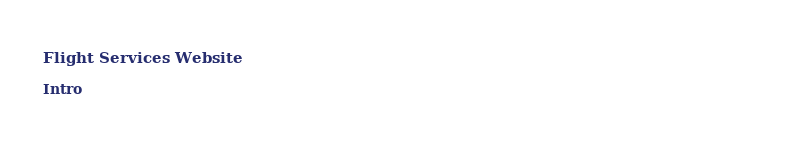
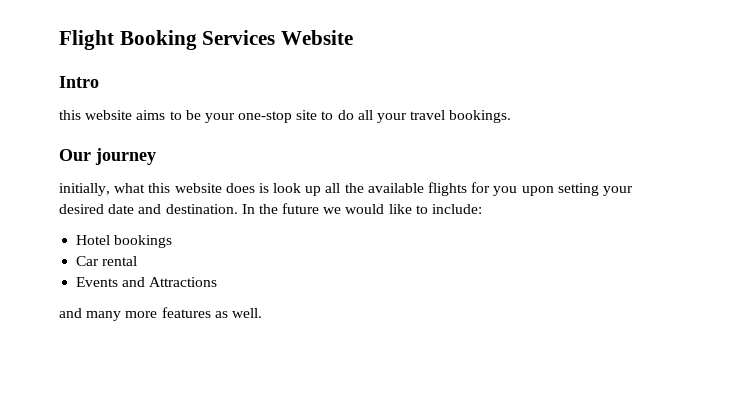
(94, 59) none -> [119,30,197,50] Booking
(82, 89) none -> [59,110,512,123] [59,148,156,165] [59,182,633,196] [59,203,483,214] [76,235,173,248] [76,256,138,266] [76,277,218,287] [59,307,262,321] // this website aims to be your one-stop site to do all your travel bookings. // Our journey // initially, what this website does is look up all the available flights for you upon setting your desired date and destination. In the future we would like to include: // Hotel bookings // Car rental // Events and Attractions // and many more features as well.

